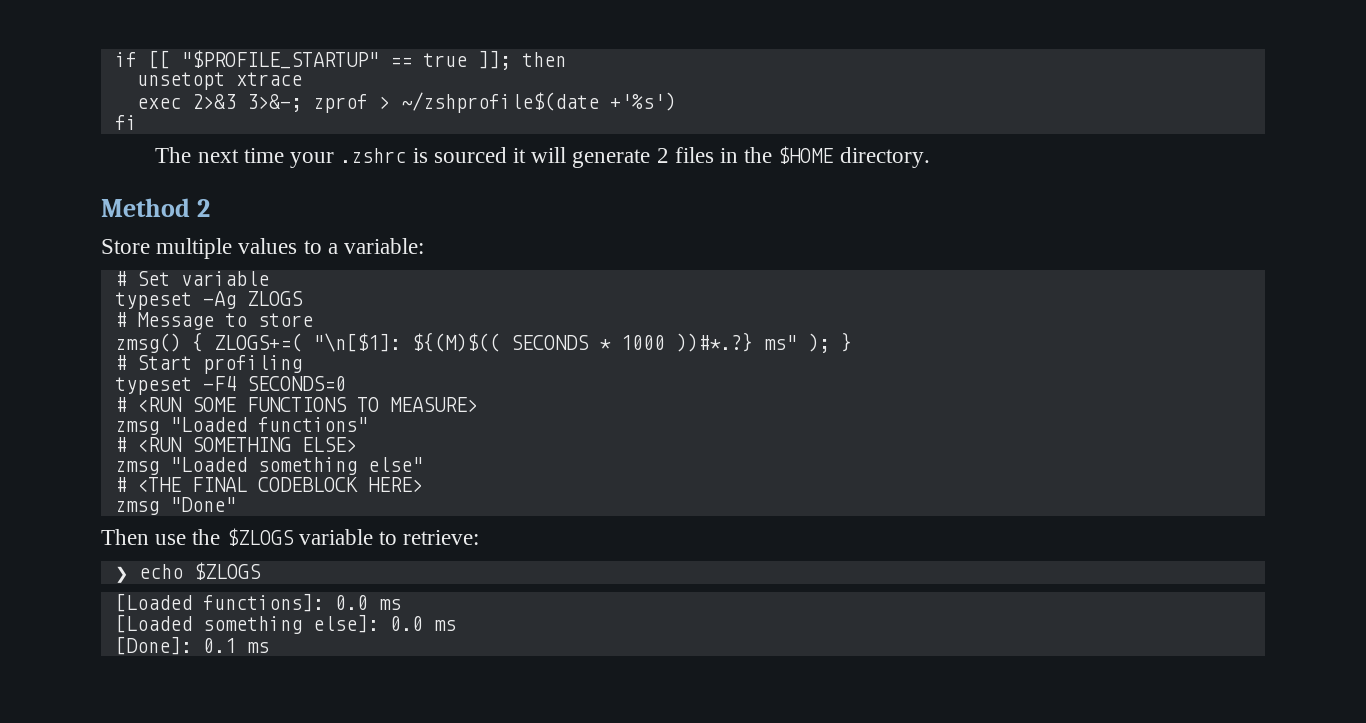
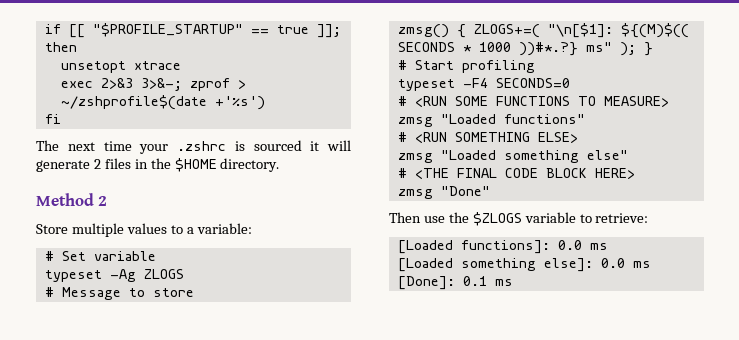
[257,477,358,492] CODEBLOCK -> [504,168,587,178] CODE BLOCK
[114,562,261,583] // ❯ echo $ZLOGS -> (649, 218) none

